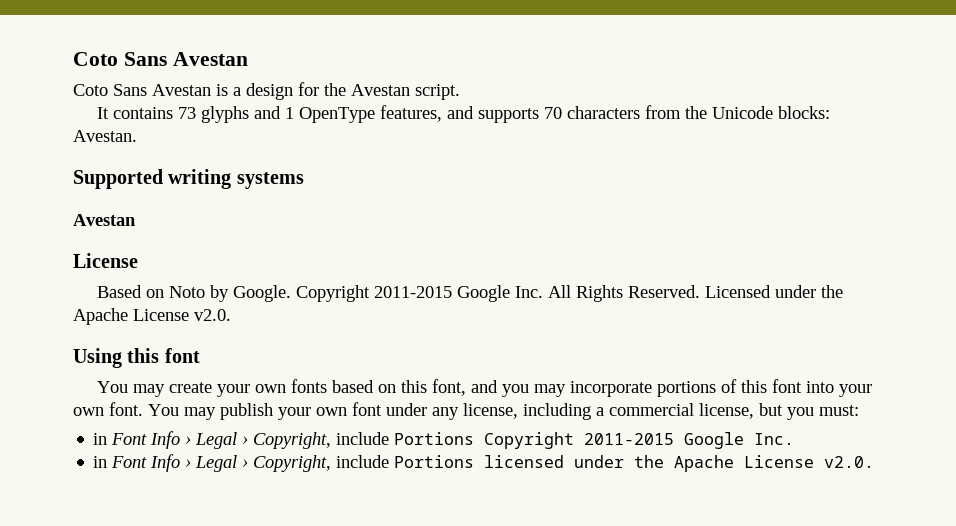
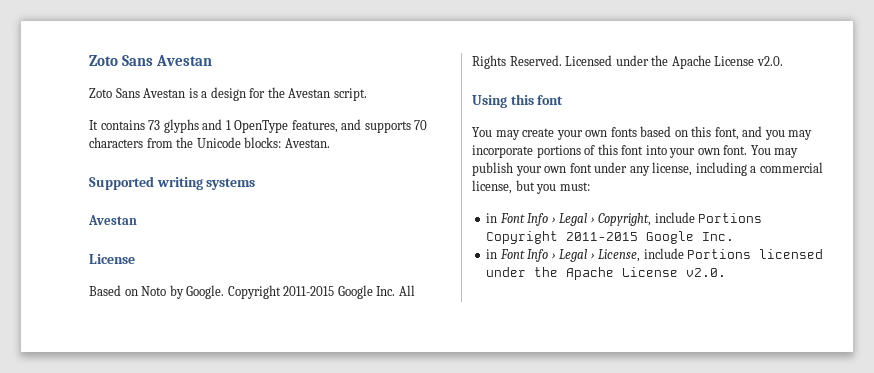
[73,52,118,66] Coto -> [89,55,118,66] Zoto
[73,84,108,96] Coto -> [89,88,112,98] Zoto
[253,455,332,472] Copyright, -> [598,249,641,262] License,

